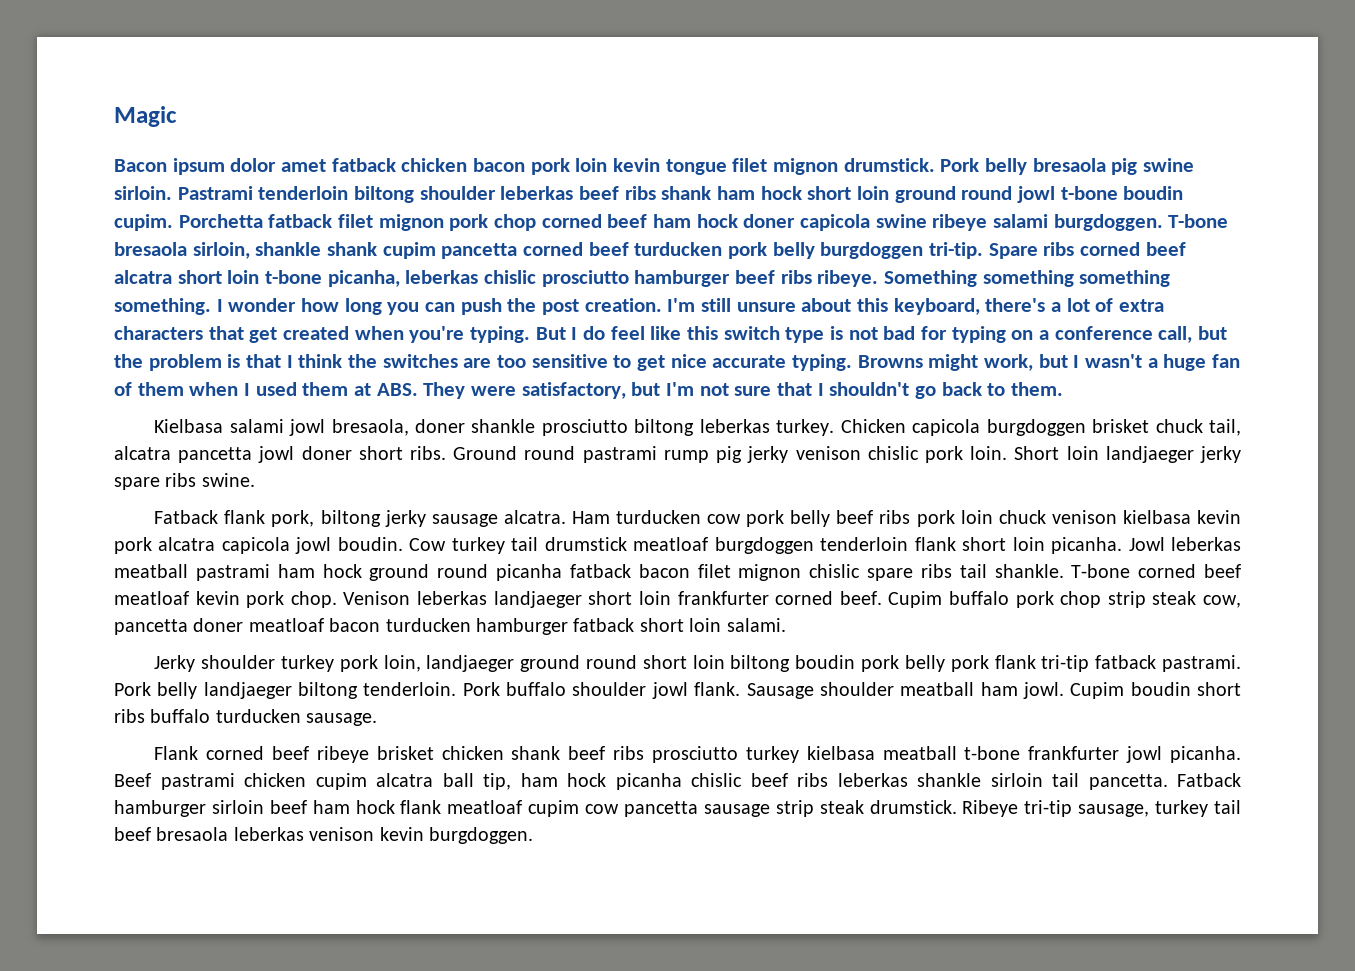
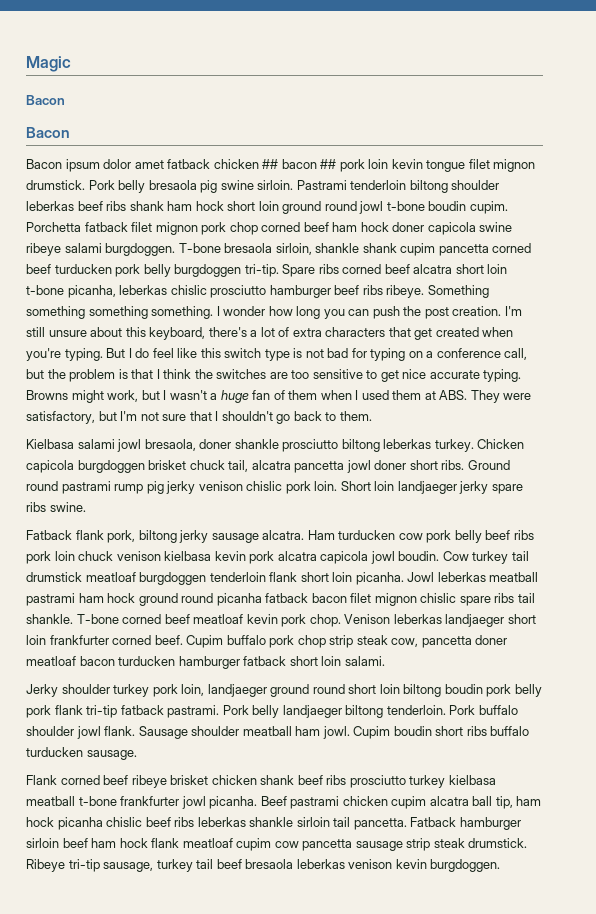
(167, 165) none -> [26,127,70,138] [26,159,62,169] // Bacon // Bacon
[473,158,526,172] bacon -> [262,159,337,169] ## bacon ##

